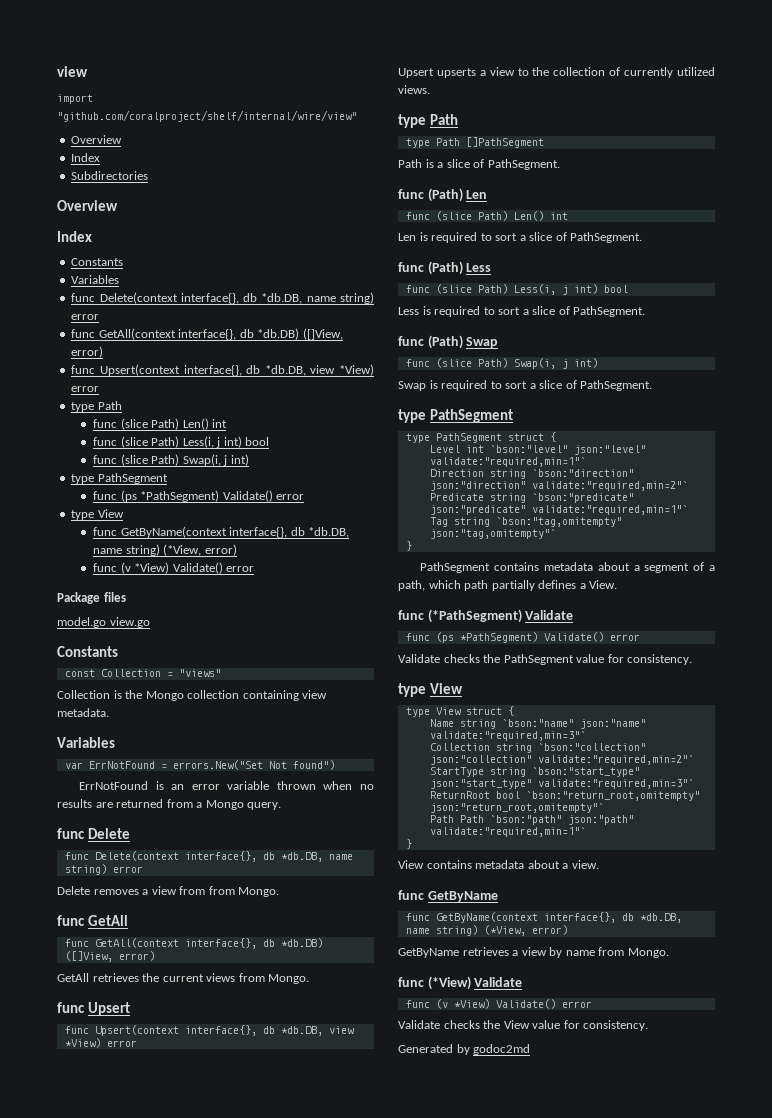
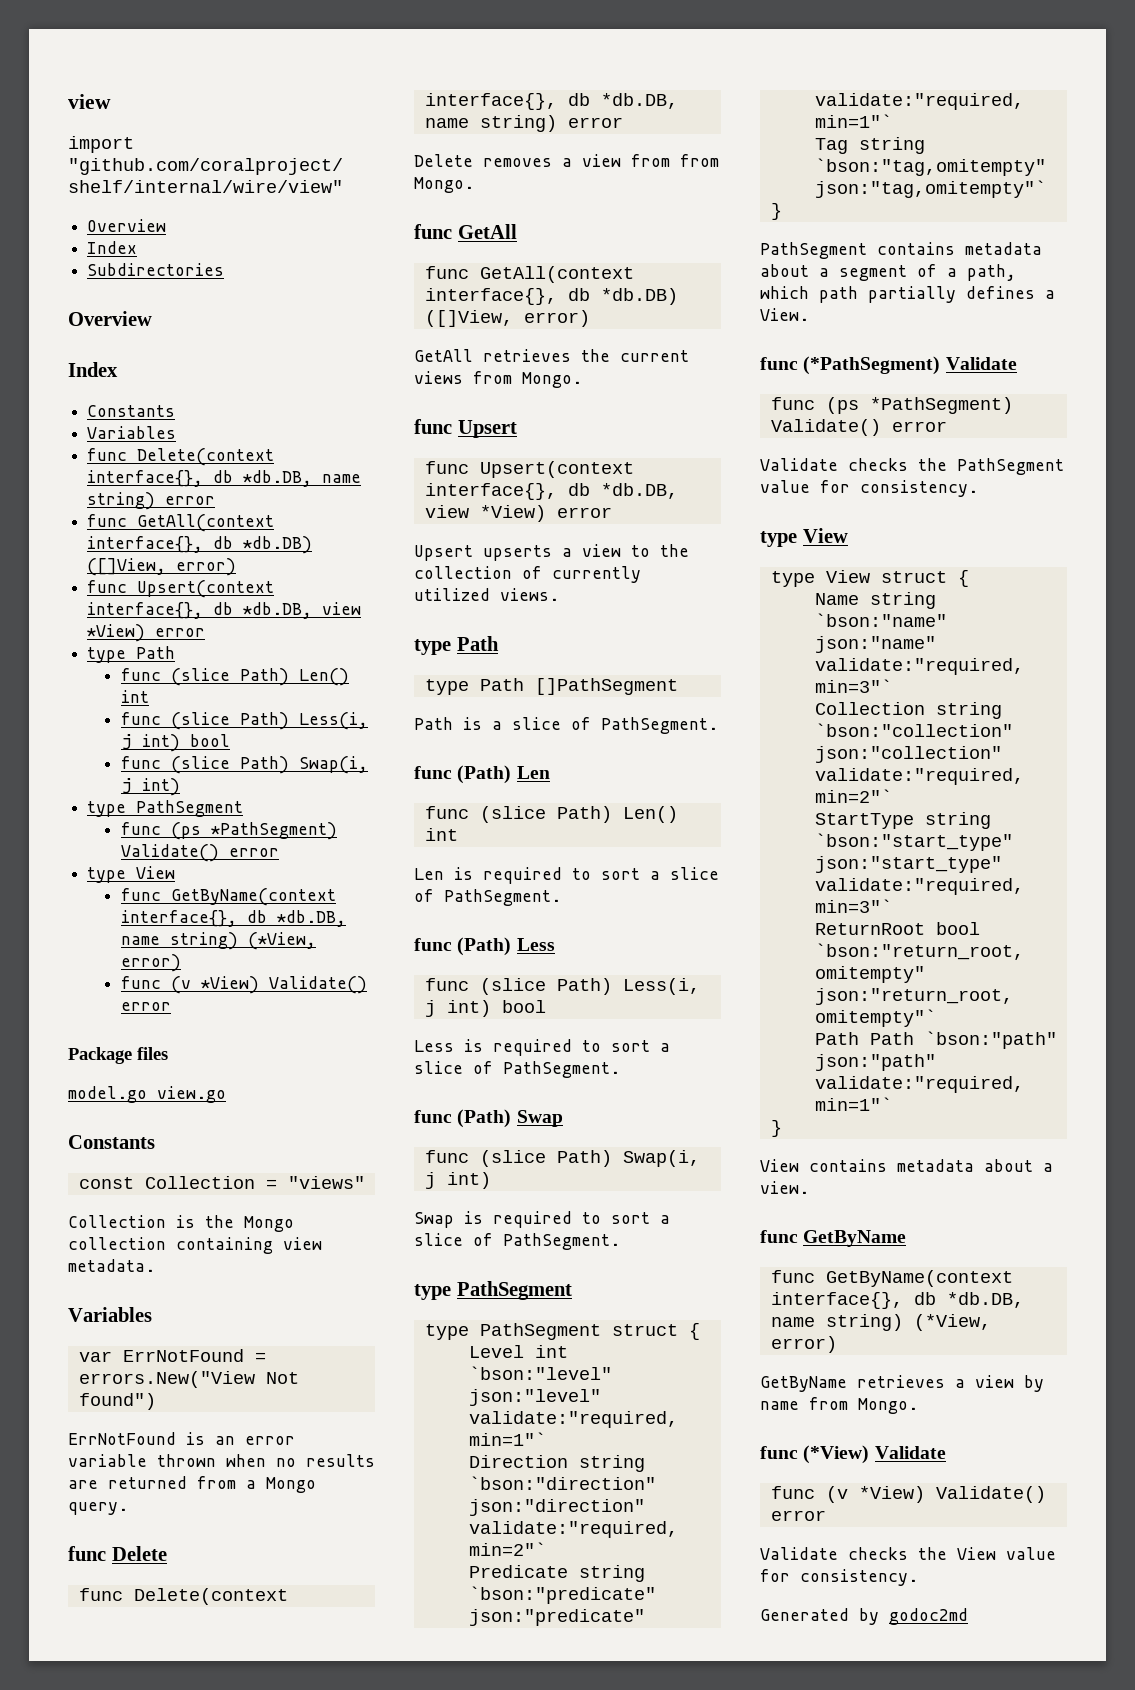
[172,760,263,770] errors.New("Set -> [78,1371,255,1388] errors.New("View

